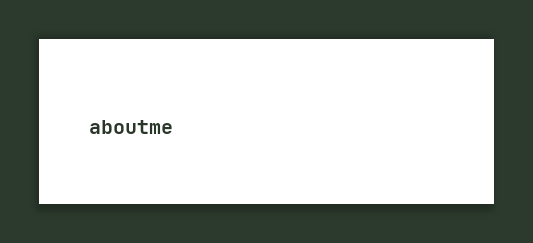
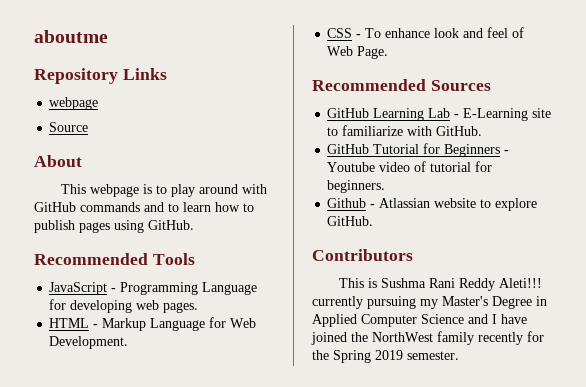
(173, 127) none -> [34,68,167,84] [49,97,99,110] [49,122,89,132] [34,155,82,167] [61,184,268,197] [34,202,254,212] [34,220,194,233] [34,253,195,265] [49,282,258,295] [49,299,199,313] [49,317,257,331] [49,336,129,349] [327,27,525,38] [327,46,389,59] [312,79,491,91] [327,108,552,121] [327,125,483,136] [327,143,510,157] [327,161,493,172] [327,180,386,193] [327,198,538,211] [327,216,374,226] [312,249,413,261] [339,278,543,291] [312,296,547,309] [312,314,527,327] [311,331,544,345] [312,350,459,363] // Repository Links // webpage // Source // About // This webpage is to play around with GitHub commands and to learn how to publish pages using GitHub. // Recommended Tools // JavaScript - Programming Language for developing web pages. // HTML - Markup Language for Web Development. // CSS - To enhance look and feel of Web Page. // Recommended Sources // GitHub Learning Lab - E-Learning site to familiarize with GitHub. // GitHub Tutorial for Beginners - Youtube video of tutorial for beginners. // Github - Atlassian website to explore GitHub. // Contributors // This is Sushma Rani Reddy Aleti!!! currently pursuing my Master's Degree in Applied Computer Science and I have joined the NorthWest family recently for the Spring 2019 semester.

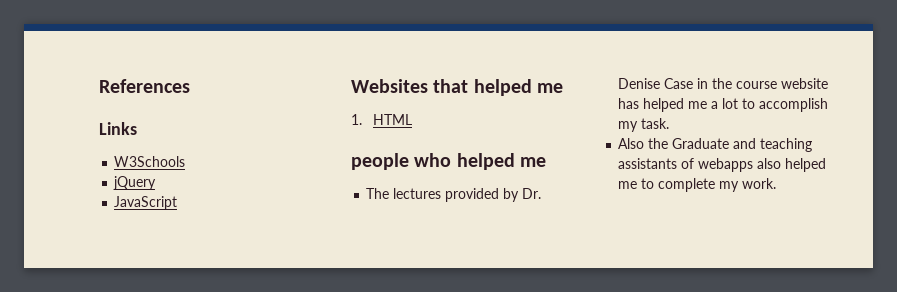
[34,30,108,43] [34,68,118,84] aboutme // Repository -> [99,79,190,93] References //
[49,97,99,110] [49,122,89,132] [34,155,82,167] [61,184,268,197] [34,202,254,212] [34,220,194,233] [34,253,195,265] [49,282,258,295] [49,299,199,313] [49,317,257,331] [49,336,129,349] [327,27,525,38] [327,46,389,59] [312,79,491,91] [327,108,552,121] [327,125,483,136] [327,143,510,157] [327,161,493,172] [327,180,386,193] [327,198,538,211] [327,216,374,226] [312,249,413,261] [339,278,543,291] [312,296,547,309] [312,314,527,327] [311,331,544,345] [312,350,459,363] webpage // Source // About // This webpage is to play around with GitHub commands and to learn how to publish pages using GitHub. // Recommended Tools // JavaScript - Programming Language for developing web pages. // HTML - Markup Language for Web Development. // CSS - To enhance look and feel of Web Page. // Recommended Sources // GitHub Learning Lab - E-Learning site to familiarize with GitHub. // GitHub Tutorial for Beginners - Youtube video of tutorial for beginners. // Github - Atlassian website to explore GitHub. // Contributors // This is Sushma Rani Reddy Aleti!!! currently pursuing my Master's Degree in Applied Computer Science and I have joined the NorthWest family recently for the Spring 2019 semester. -> [114,156,186,167] [113,176,157,190] [114,196,178,210] [351,79,563,96] [351,114,412,125] [351,153,546,170] [366,188,542,202] [618,78,829,89] [618,98,829,112] [618,118,670,132] [618,138,813,152] [618,158,827,172] [618,178,777,192] W3Schools // jQuery // JavaScript // Websites that helped me // 1. HTML // people who helped me // The lectures provided by Dr. Denise Case in the course website has helped me a lot to accomplish my task. // Also the Graduate and teaching assistants of webapps also helped me to complete my work.

